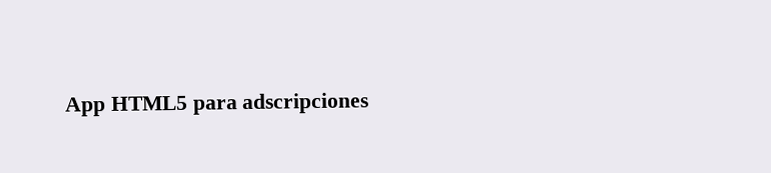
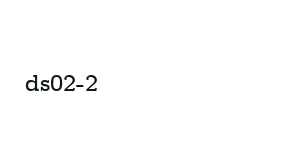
[65,92,370,117] App HTML5 para adscripciones -> [25,75,98,91] ds02-2

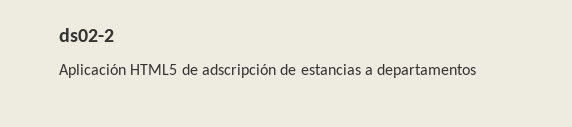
(98, 83) none -> [59,64,477,78] // Aplicación HTML5 de adscripción de estancias a departamentos

